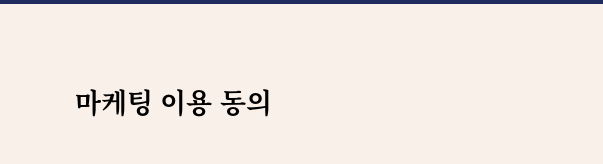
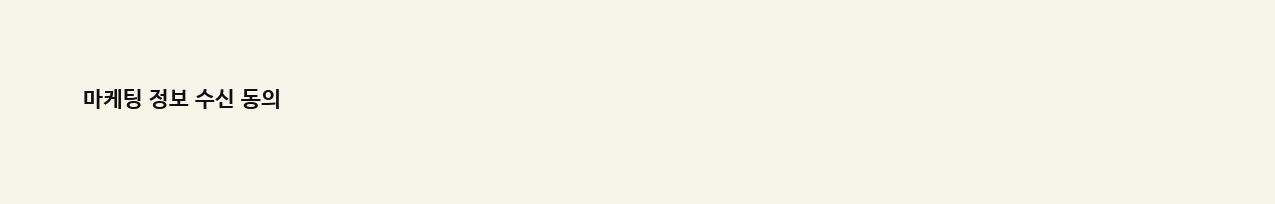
[160,89,213,117] 이용 -> [148,89,235,110] 정보 수신

